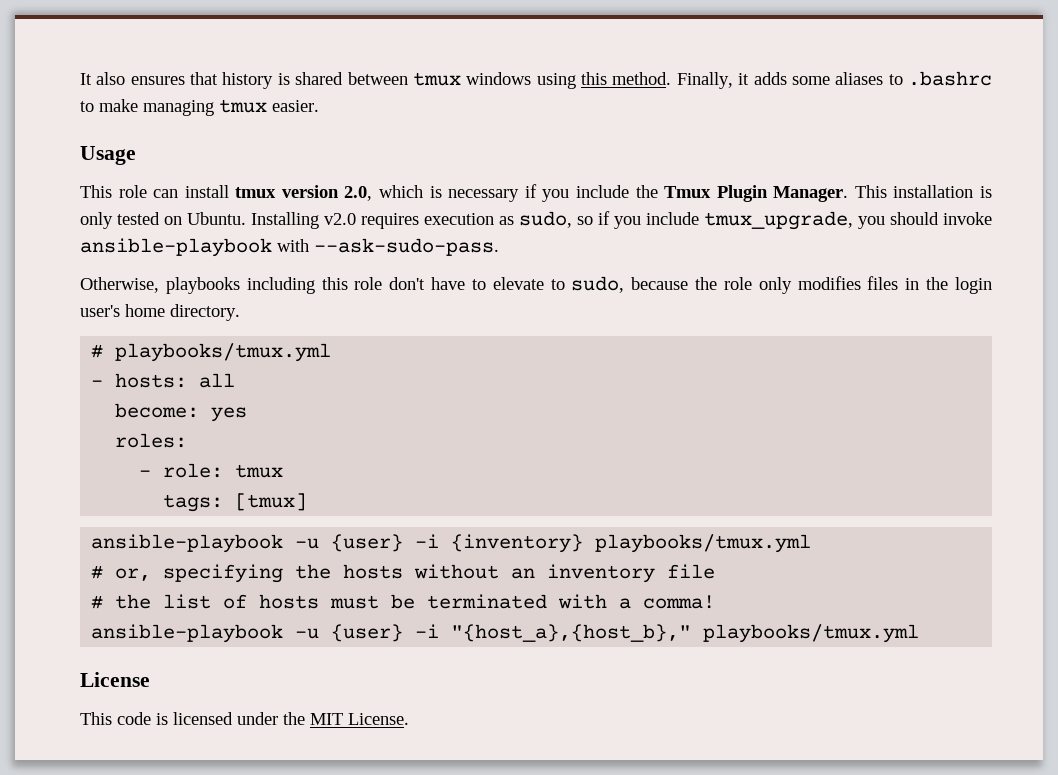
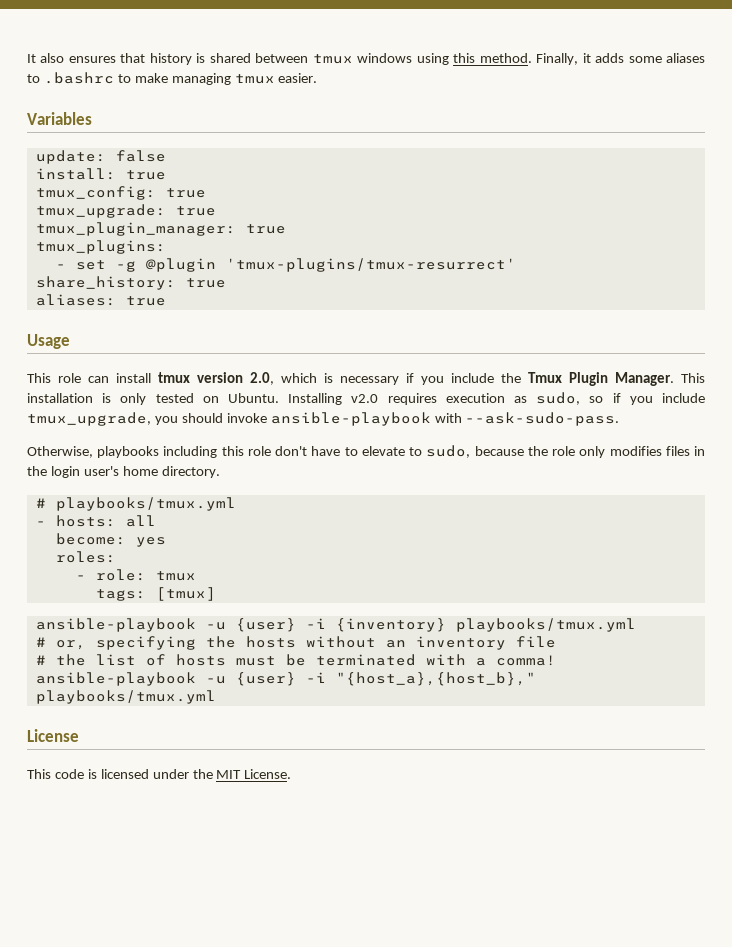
(319, 106) none -> [27,112,92,125] [35,150,166,164] [35,168,166,180] [35,186,206,200] [35,204,216,218] [35,222,286,236] [35,240,166,254] [55,258,516,272] [35,276,226,290] [35,294,166,306] // Variables // update: false // install: true // tmux_config: true // tmux_upgrade: true // tmux_plugin_manager: true // tmux_plugins: // - set -g @plugin 'tmux-plugins/tmux-resurrect' // share_history: true // aliases: true

